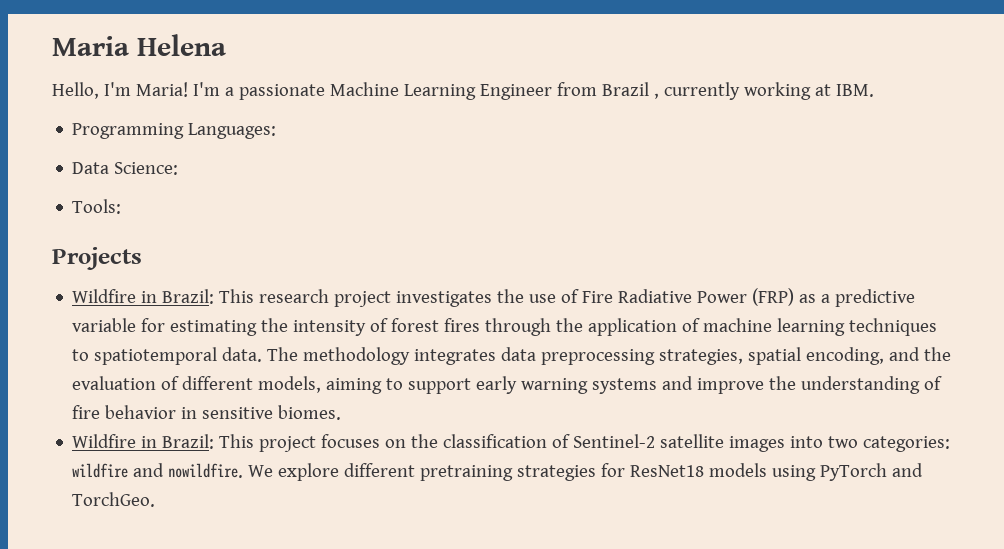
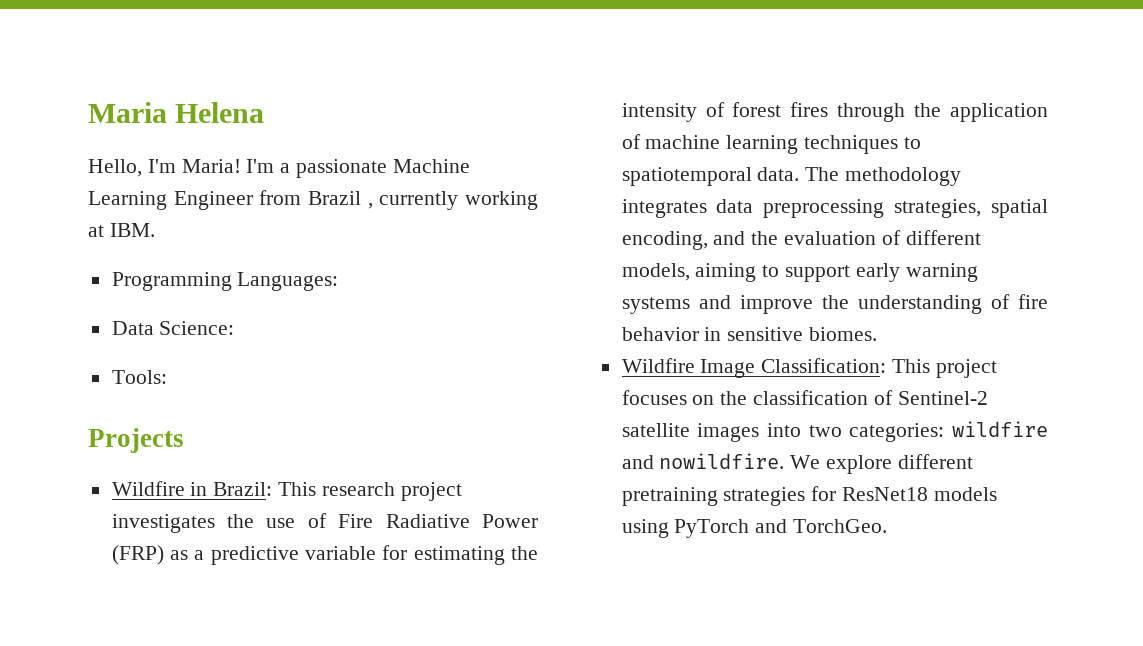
[141,434,215,449] in Brazil: -> [700,358,887,378] Image Classification:

